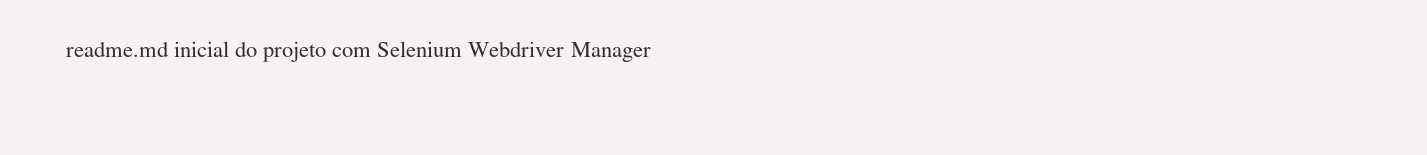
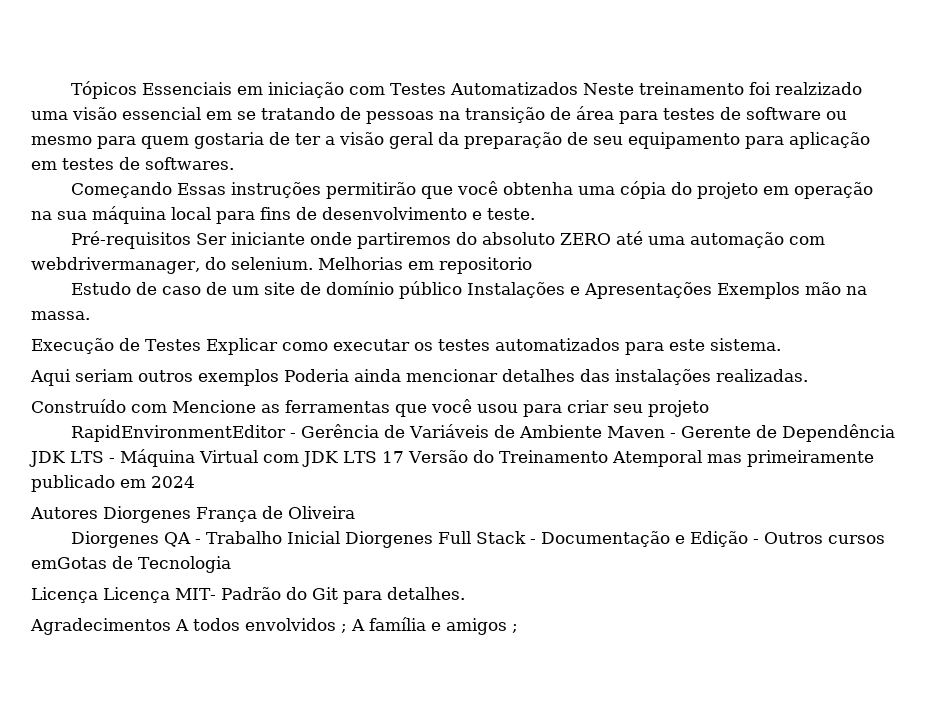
[66,41,651,62] readme.md inicial do projeto com Selenium Webdriver Manager -> [71,81,863,99] [31,106,847,124] [31,132,870,149] [31,157,234,170] [71,181,874,199] [31,206,535,224] [71,231,826,249] [31,257,532,274] [71,281,868,299] [31,311,90,320] [31,338,781,355] [30,369,808,386] [31,399,709,417] [71,424,896,442] [29,449,874,467] [31,475,195,492] [30,506,355,523] [71,531,886,548] [31,556,231,573] [31,587,465,604] [30,617,518,635] Tópicos Essenciais em iniciação com Testes Automatizados Neste treinamento foi realzizado uma visão essencial em se tratando de pessoas na transição de área para testes de software ou mesmo para quem gostaria de ter a visão geral da preparação de seu equipamento para aplicação em testes de softwares. // Começando Essas instruções permitirão que você obtenha uma cópia do projeto em operação na sua máquina local para fins de desenvolvimento e teste. // Pré-requisitos Ser iniciante onde partiremos do absoluto ZERO até uma automação com webdrivermanager, do selenium. Melhorias em repositorio // Estudo de caso de um site de domínio público Instalações e Apresentações Exemplos mão na massa. // Execução de Testes Explicar como executar os testes automatizados para este sistema. // Aqui seriam outros exemplos Poderia ainda mencionar detalhes das instalações realizadas. // Construído com Mencione as ferramentas que você usou para criar seu projeto // RapidEnvironmentEditor - Gerência de Variáveis de Ambiente Maven - Gerente de Dependência JDK LTS - Máquina Virtual com JDK LTS 17 Versão do Treinamento Atemporal mas primeiramente publicado em 2024 // Autores Diorgenes França de Oliveira // Diorgenes QA - Trabalho Inicial Diorgenes Full Stack - Documentação e Edição - Outros cursos emGotas de Tecnologia // Licença Licença MIT- Padrão do Git para detalhes. // Agradecimentos A todos envolvidos ; A família e amigos ;

